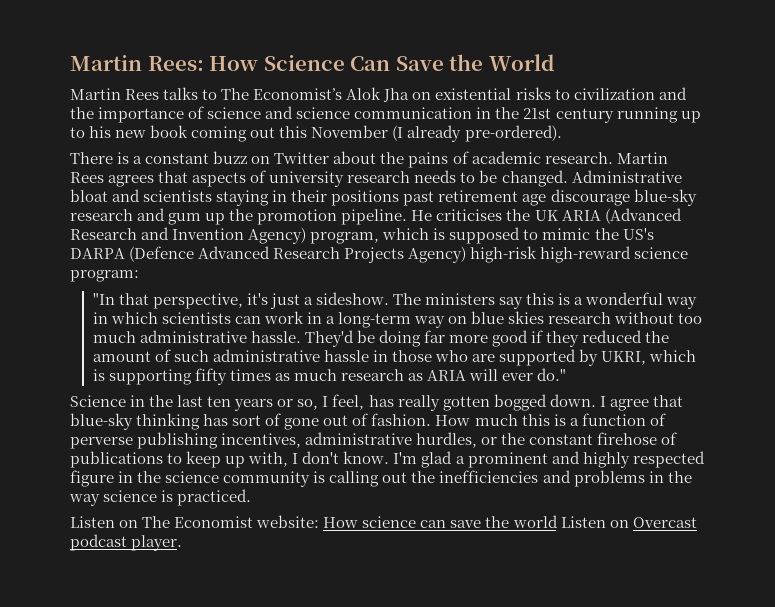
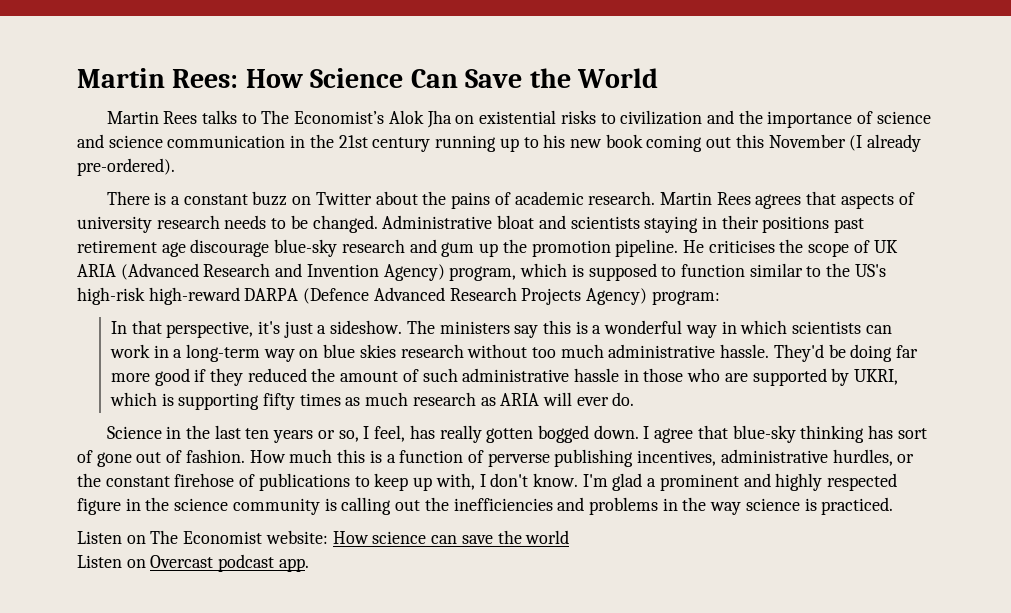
(531, 215) none -> [808,240,870,257] scope of
[542,228,654,240] mimic the US's -> [680,263,886,277] [77,287,240,305] function similar to the US's high-risk high-reward
[470,246,689,263] high-risk high-reward science -> (648, 296) none
[92,293,115,305] "In -> [110,321,127,334] In
[537,368,567,381] do." -> [612,392,635,406] do.
(558, 521) none -> (570, 537) //
[131,535,183,551] player. -> [278,558,309,572] app.

